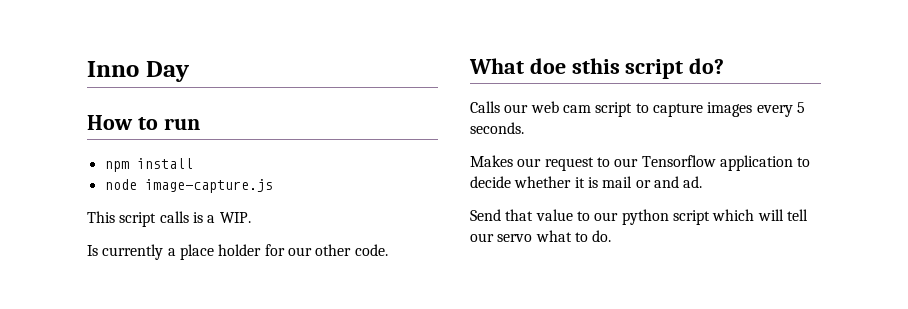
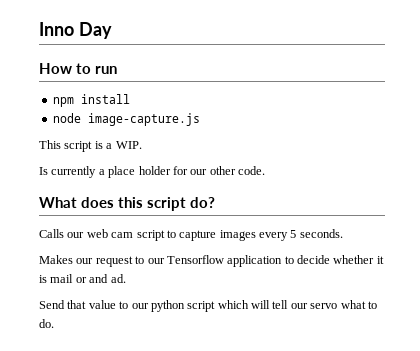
[159,211,189,223] calls -> (93, 146) none
[529,58,620,74] doe sthis -> [81,197,144,208] does this

